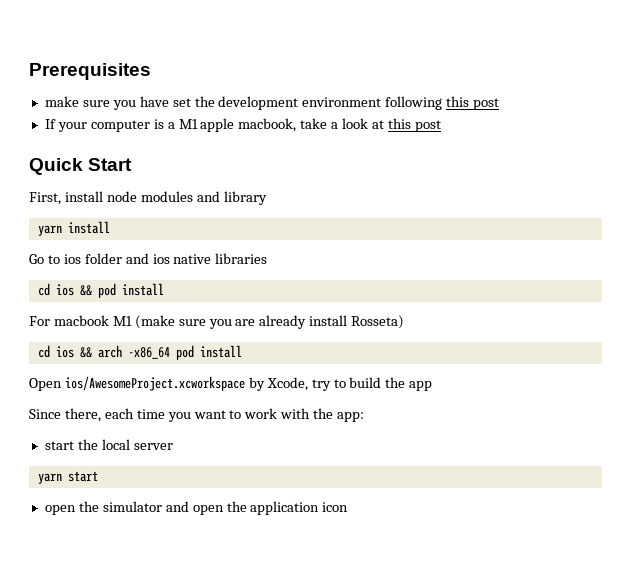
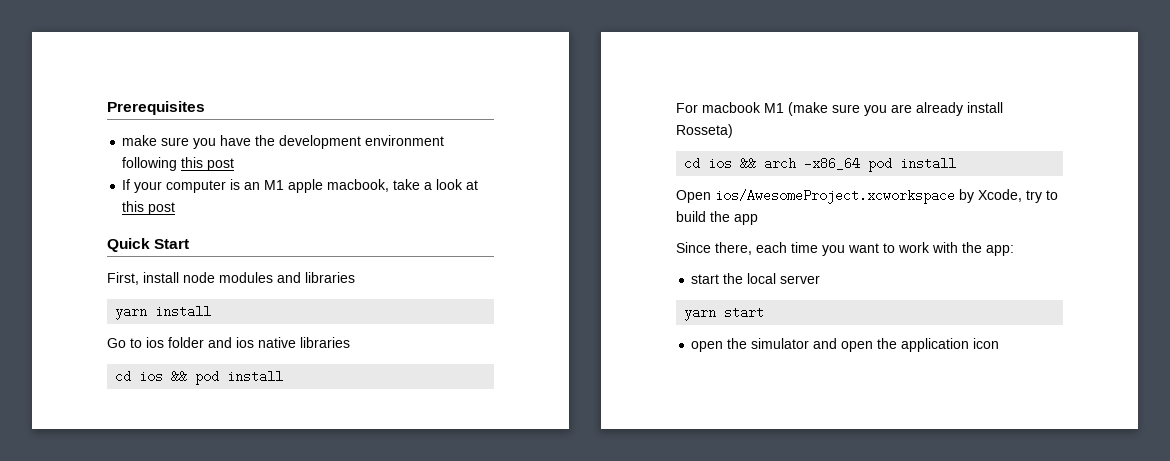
[172,98,191,107] set -> (252, 140) none
[167,122,175,129] a -> [244,182,261,190] an
[223,191,267,205] library -> [305,272,355,283] libraries

